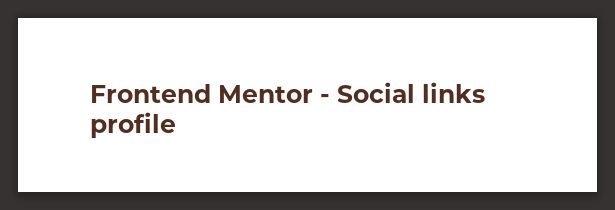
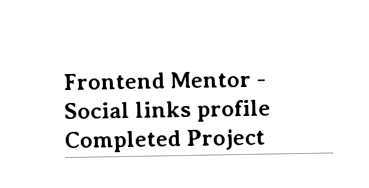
(176, 125) none -> [64,128,266,154] Completed Project

